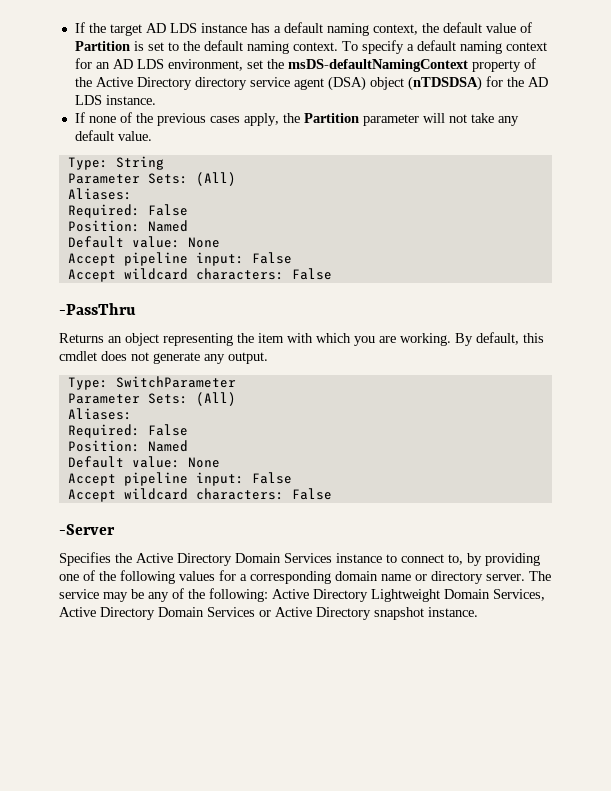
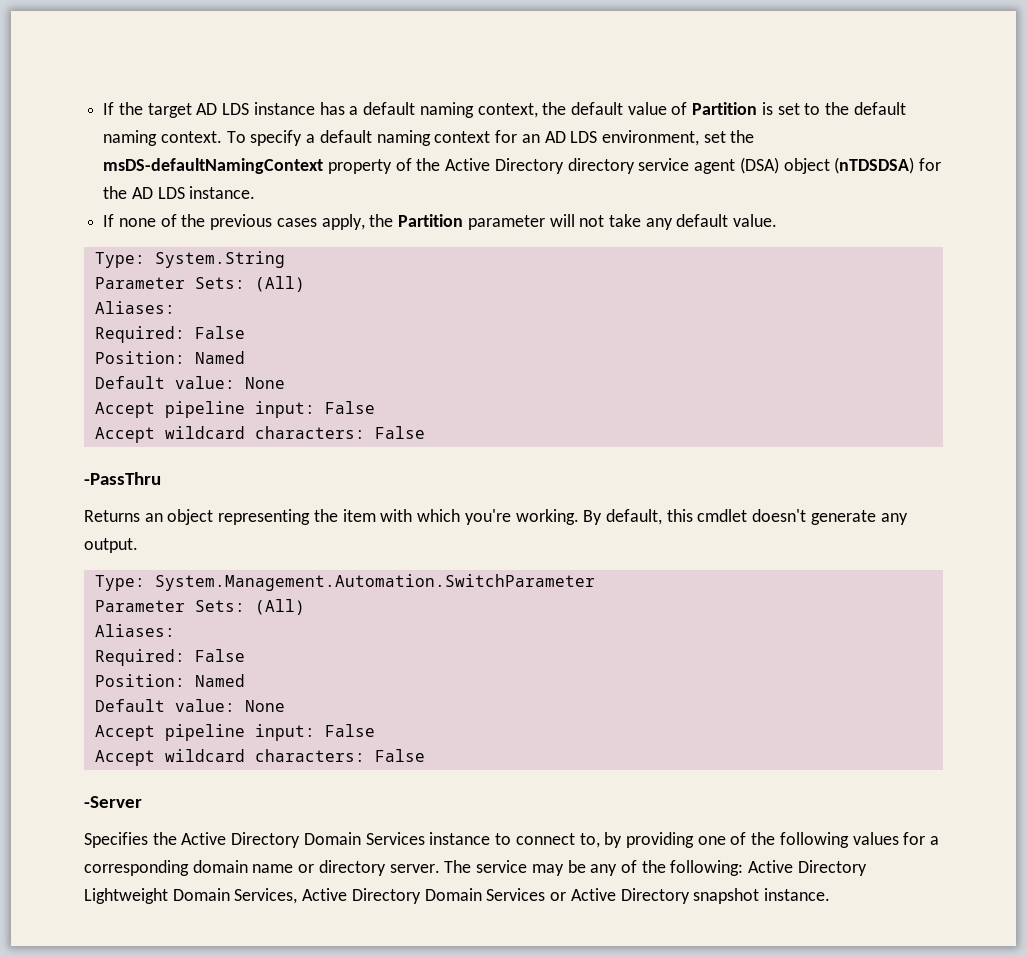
[115,156,164,170] String -> [154,251,285,268] System.String
[354,336,396,346] you are -> [464,509,511,525] you're
[101,351,149,361] does not -> [752,509,807,522] doesn't
[115,376,236,388] SwitchParameter -> [154,574,595,591] System.Management.Automation.SwitchParameter

